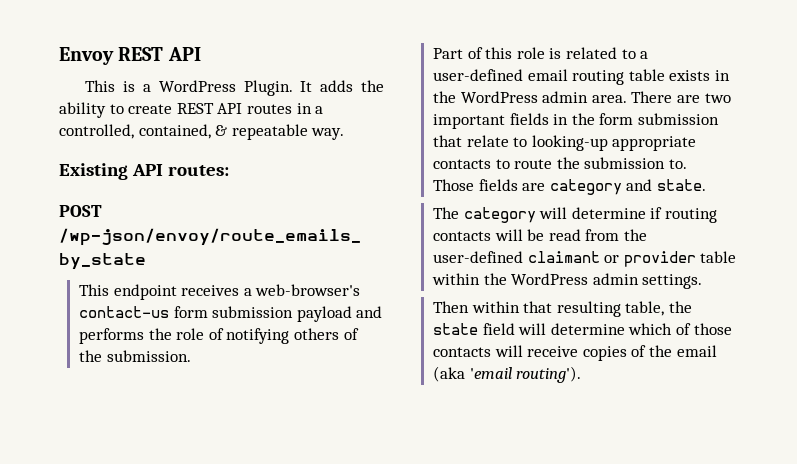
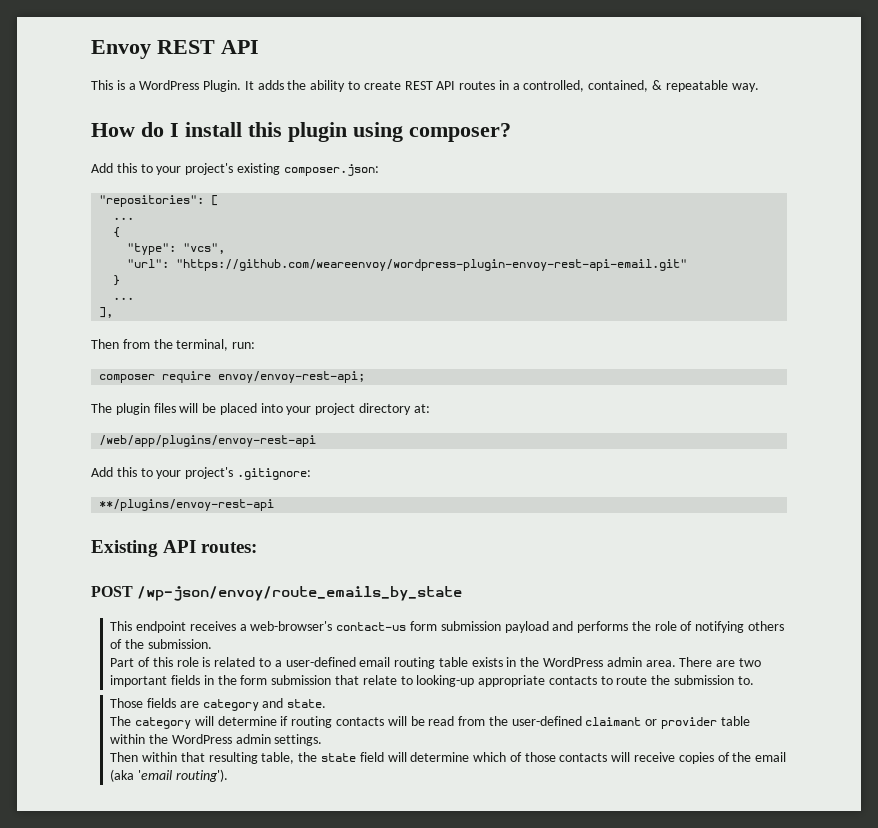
(345, 134) none -> [91,122,511,142] [91,163,379,176] [99,195,219,207] [113,217,135,220] [113,227,121,238] [127,243,226,255] [127,259,688,271] [113,275,121,286] [113,297,135,300] [99,307,114,318] [91,339,256,351] [99,371,366,383] [91,403,430,415] [99,435,317,447] [91,467,311,480] [99,499,275,511] // How do I install this plugin using composer? // Add this to your project's existing composer.json: // "repositories": [ // ... // { // "type": "vcs", // "url": "https://github.com/weareenvoy/wordpress-plugin-envoy-rest-api-email.git" // } // ... // ], // Then from the terminal, run: // composer require envoy/envoy-rest-api; // The plugin files will be placed into your project directory at: // /web/app/plugins/envoy-rest-api // Add this to your project's .gitignore: // **/plugins/envoy-rest-api

